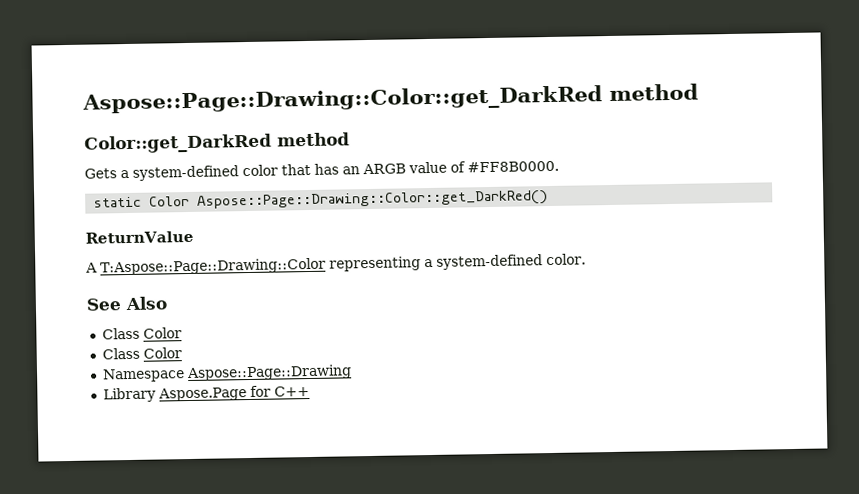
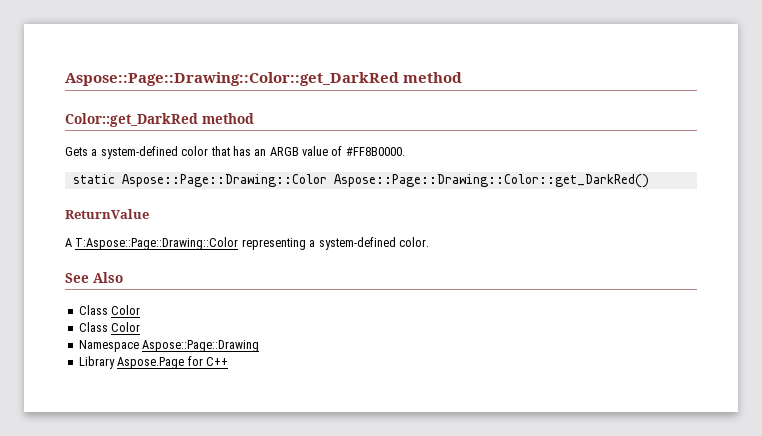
[149,195,191,207] Color -> [121,174,327,187] Aspose::Page::Drawing::Color

